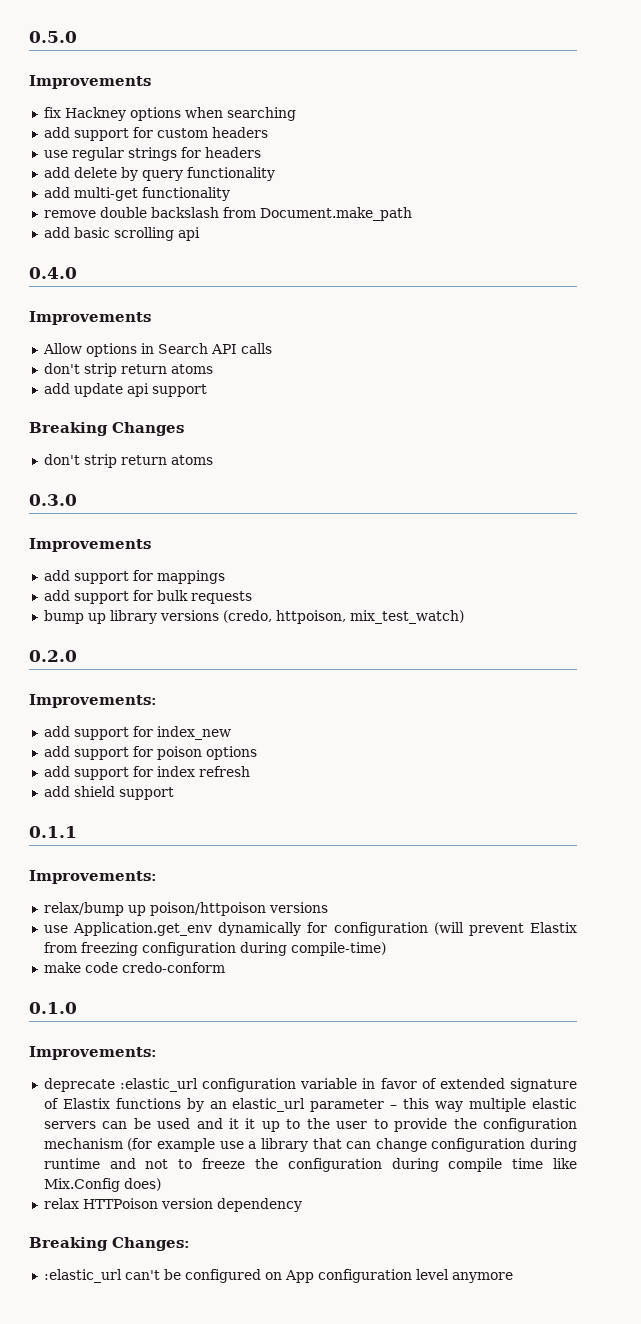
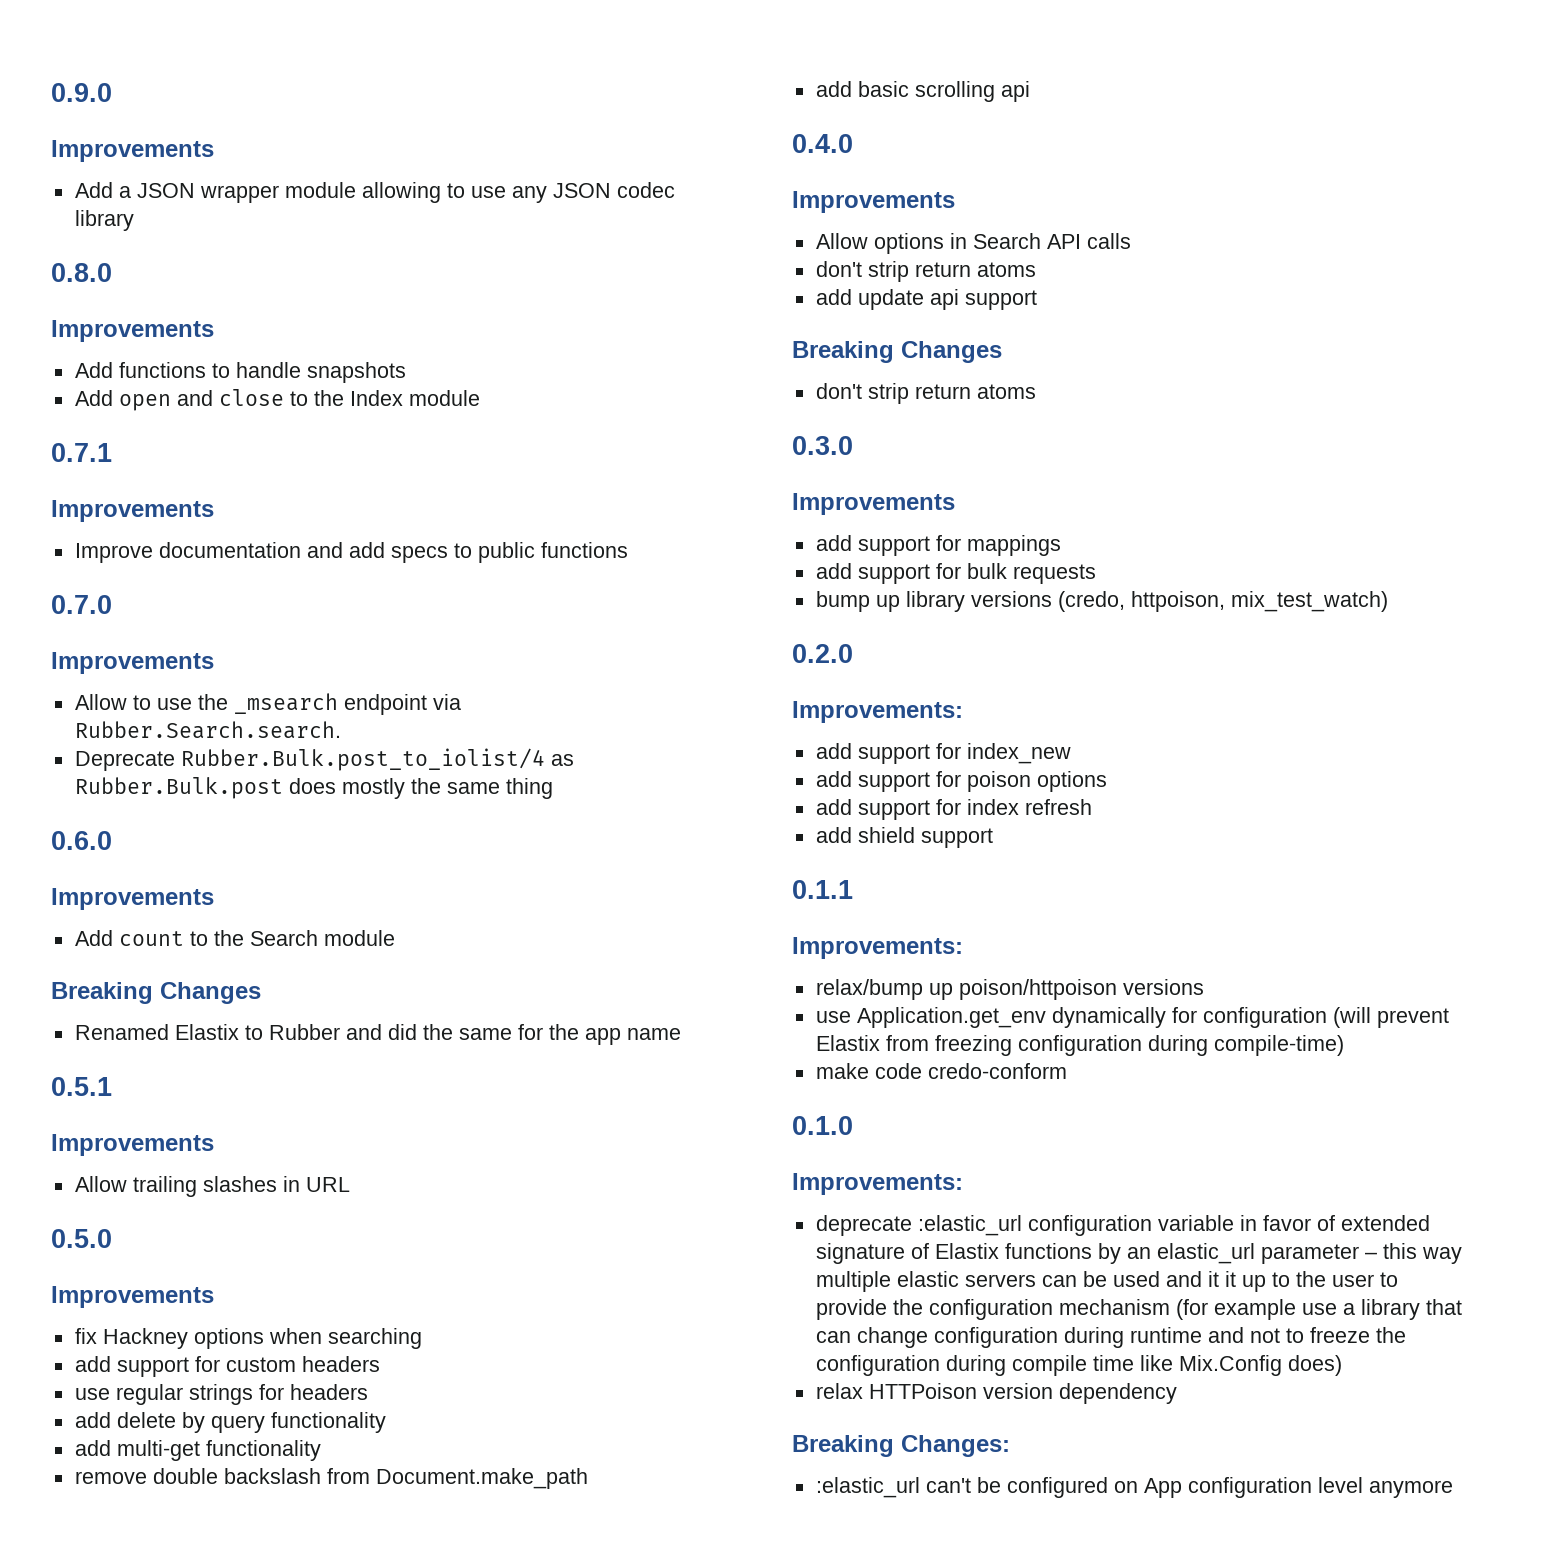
(29, 37) none -> [51,83,112,102] [51,140,214,162] [74,182,675,203] [74,210,134,231] [51,263,112,282] [51,320,214,342] [74,362,406,383] [74,389,480,411] [51,443,112,462] [51,500,214,522] [74,542,628,563] [51,595,112,614] [51,652,214,674] [74,693,461,715] [74,721,341,739] [74,748,574,771] [74,777,553,799] [51,831,112,850] [51,888,214,910] [74,930,395,946] [51,982,261,1004] [74,1024,681,1045] [51,1077,112,1096] [51,1134,214,1156] [74,1176,350,1197] 0.9.0 // Improvements // Add a JSON wrapper module allowing to use any JSON codec library // 0.8.0 // Improvements // Add functions to handle snapshots // Add open and close to the Index module // 0.7.1 // Improvements // Improve documentation and add specs to public functions // 0.7.0 // Improvements // Allow to use the _msearch endpoint via Rubber.Search.search. // Deprecate Rubber.Bulk.post_to_iolist/4 as Rubber.Bulk.post does mostly the same thing // 0.6.0 // Improvements // Add count to the Search module // Breaking Changes // Renamed Elastix to Rubber and did the same for the app name // 0.5.1 // Improvements // Allow trailing slashes in URL //

